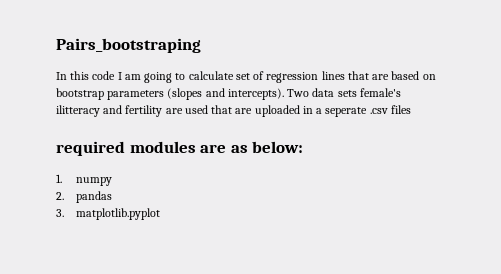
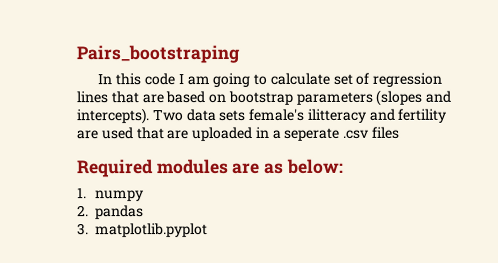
[56,141,125,156] required -> [77,159,154,178] Required

